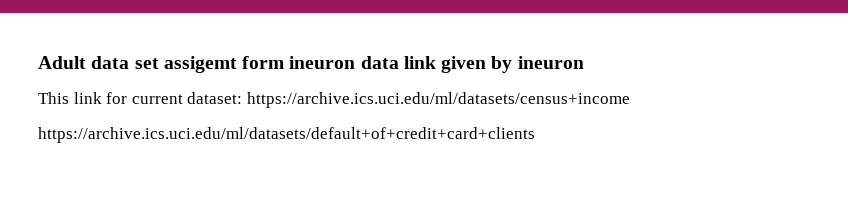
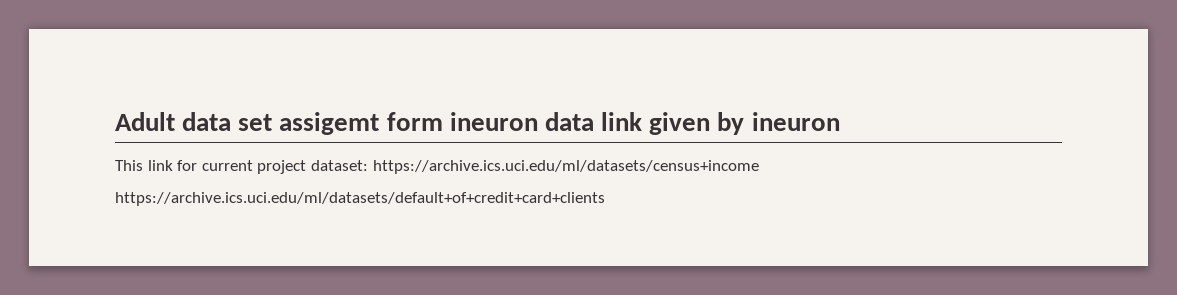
(183, 99) none -> [257,160,307,174] project

